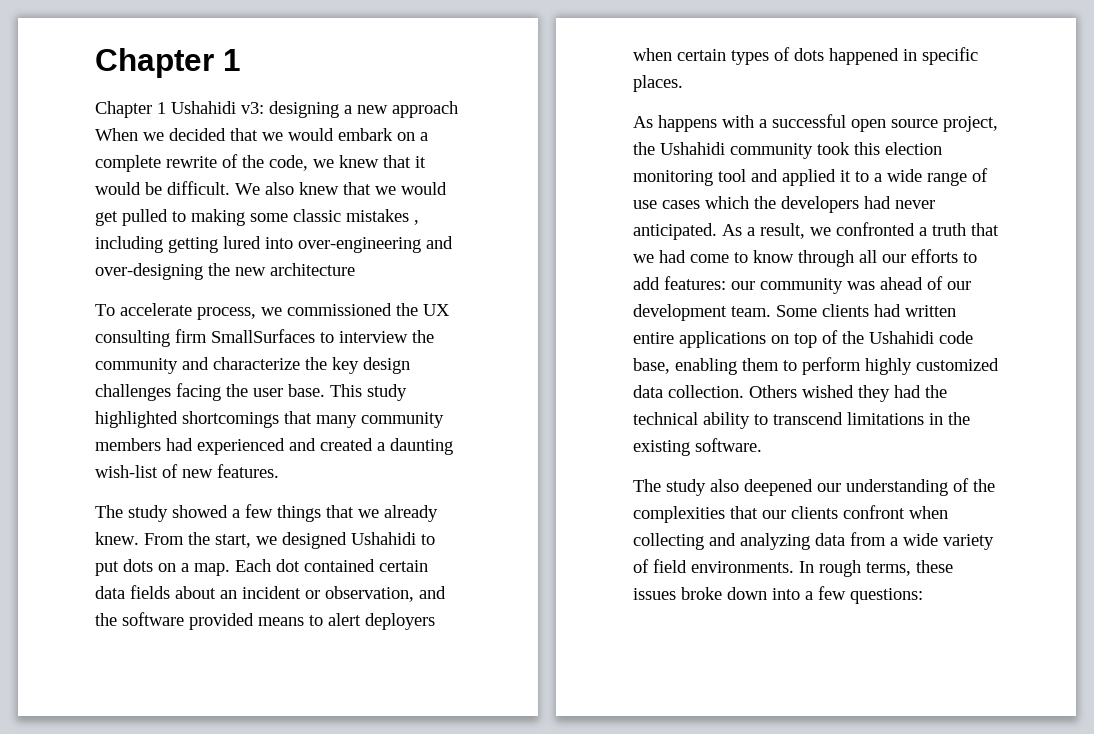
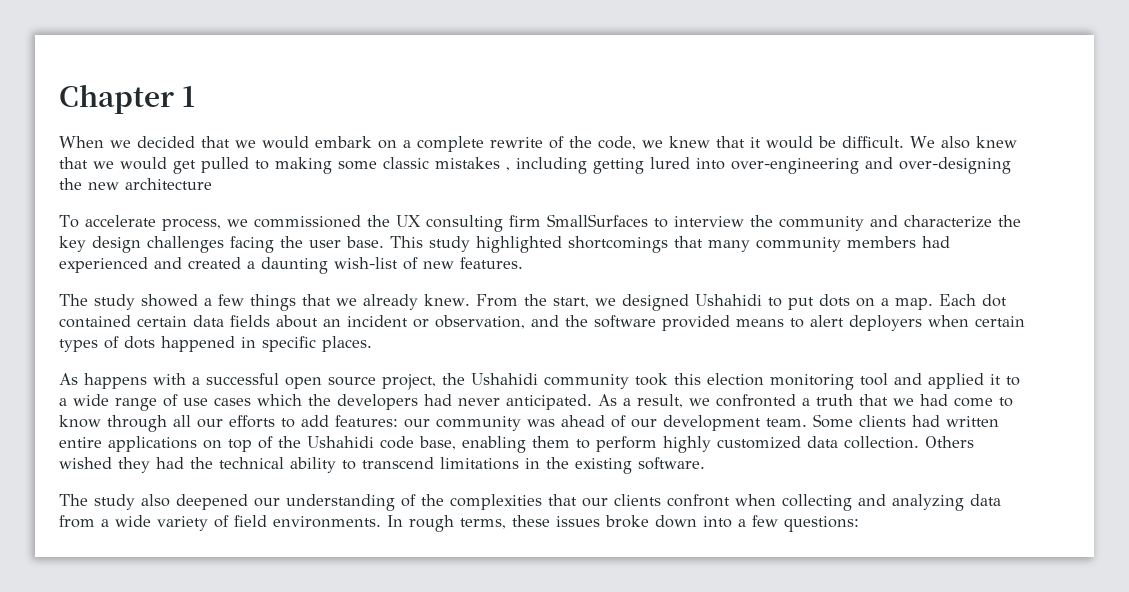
[95,101,458,118] Chapter 1 Ushahidi v3: designing a new approach -> (195, 96) none

